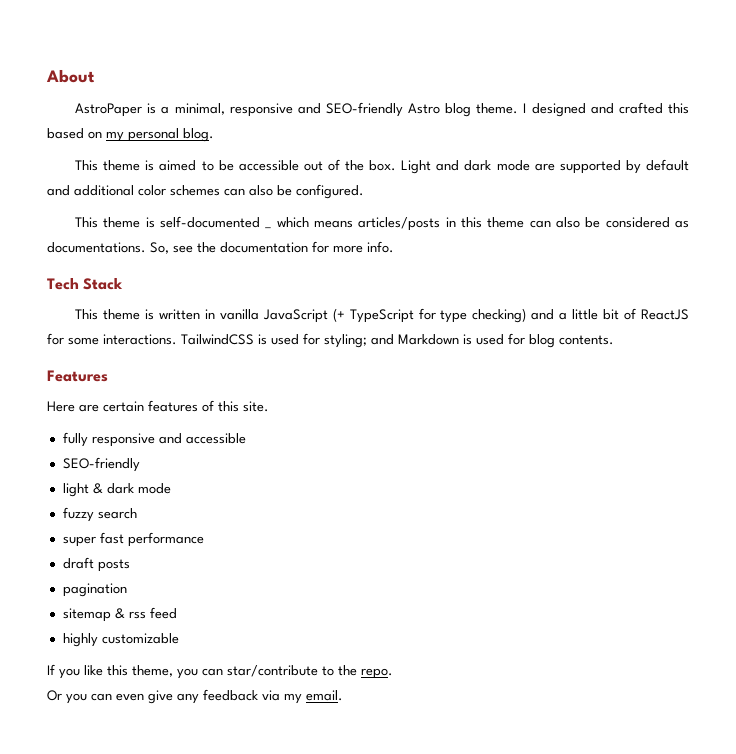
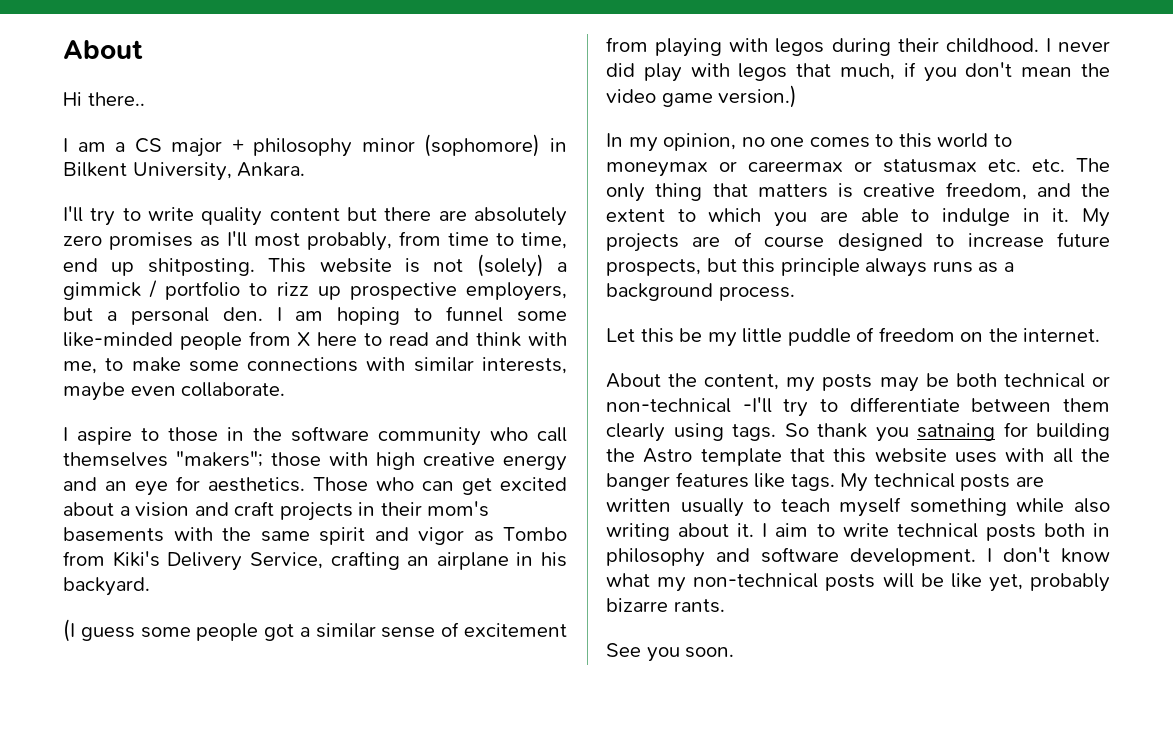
[75,102,690,117] [47,128,214,142] [75,159,690,174] [47,184,364,199] [75,216,690,231] [47,241,394,254] [47,278,124,290] [75,308,689,323] [47,333,614,348] [47,370,108,382] [47,400,269,412] [62,432,246,447] [62,457,140,472] [62,483,171,497] [62,507,137,522] [62,532,204,547] [62,557,130,572] [62,583,127,597] [62,607,177,622] [62,633,179,647] [47,664,393,679] [47,689,343,704] AstroPaper is a minimal, responsive and SEO-friendly Astro blog theme. I designed and crafted this based on my personal blog. // This theme is aimed to be accessible out of the box. Light and dark mode are supported by default and additional color schemes can also be configured. // This theme is self-documented _ which means articles/posts in this theme can also be considered as documentations. So, see the documentation for more info. // Tech Stack // This theme is written in vanilla JavaScript (+ TypeScript for type checking) and a little bit of ReactJS for some interactions. TailwindCSS is used for styling; and Markdown is used for blog contents. // Features // Here are certain features of this site. // fully responsive and accessible // SEO-friendly // light & dark mode // fuzzy search // super fast performance // draft posts // pagination // sitemap & rss feed // highly customizable // If you like this theme, you can star/contribute to the repo. // Or you can even give any feedback via my email. -> [63,92,145,106] [63,134,567,157] [63,162,306,181] [63,206,567,226] [63,231,567,251] [63,254,567,277] [63,280,567,301] [63,306,568,325] [63,331,567,350] [63,357,567,374] [63,382,286,401] [63,426,567,446] [63,451,567,471] [63,476,567,496] [63,501,490,521] [63,527,567,545] [63,551,567,571] [63,577,150,596] [63,619,567,642] [606,37,1110,57] [606,62,1110,82] [606,85,798,108] [606,133,1012,152] [606,158,1110,177] [606,182,1110,202] [606,208,1110,227] [606,232,1110,252] [606,258,1014,277] [606,283,795,301] [606,327,1101,347] [606,373,1110,392] [606,397,1110,417] [606,422,1110,442] [606,448,1110,466] [606,472,1044,492] [606,497,1110,517] [606,523,1110,541] [606,547,1110,567] [606,573,1110,592] [606,598,725,613] [606,643,735,662] Hi there.. // I am a CS major + philosophy minor (sophomore) in Bilkent University, Ankara. // I'll try to write quality content but there are absolutely zero promises as I'll most probably, from time to time, end up shitposting. This website is not (solely) a gimmick / portfolio to rizz up prospective employers, but a personal den. I am hoping to funnel some like-minded people from X here to read and think with me, to make some connections with similar interests, maybe even collaborate. // I aspire to those in the software community who call themselves "makers"; those with high creative energy and an eye for aesthetics. Those who can get excited about a vision and craft projects in their mom's basements with the same spirit and vigor as Tombo from Kiki's Delivery Service, crafting an airplane in his backyard. // (I guess some people got a similar sense of excitement from playing with legos during their childhood. I never did play with legos that much, if you don't mean the video game version.) // In my opinion, no one comes to this world to moneymax or careermax or statusmax etc. etc. The only thing that matters is creative freedom, and the extent to which you are able to indulge in it. My projects are of course designed to increase future prospects, but this principle always runs as a background process. // Let this be my little puddle of freedom on the internet. // About the content, my posts may be both technical or non-technical -I'll try to differentiate between them clearly using tags. So thank you satnaing for building the Astro template that this website uses with all the banger features like tags. My technical posts are written usually to teach myself something while also writing about it. I aim to write technical posts both in philosophy and software development. I don't know what my non-technical posts will be like yet, probably bizarre rants. // See you soon.

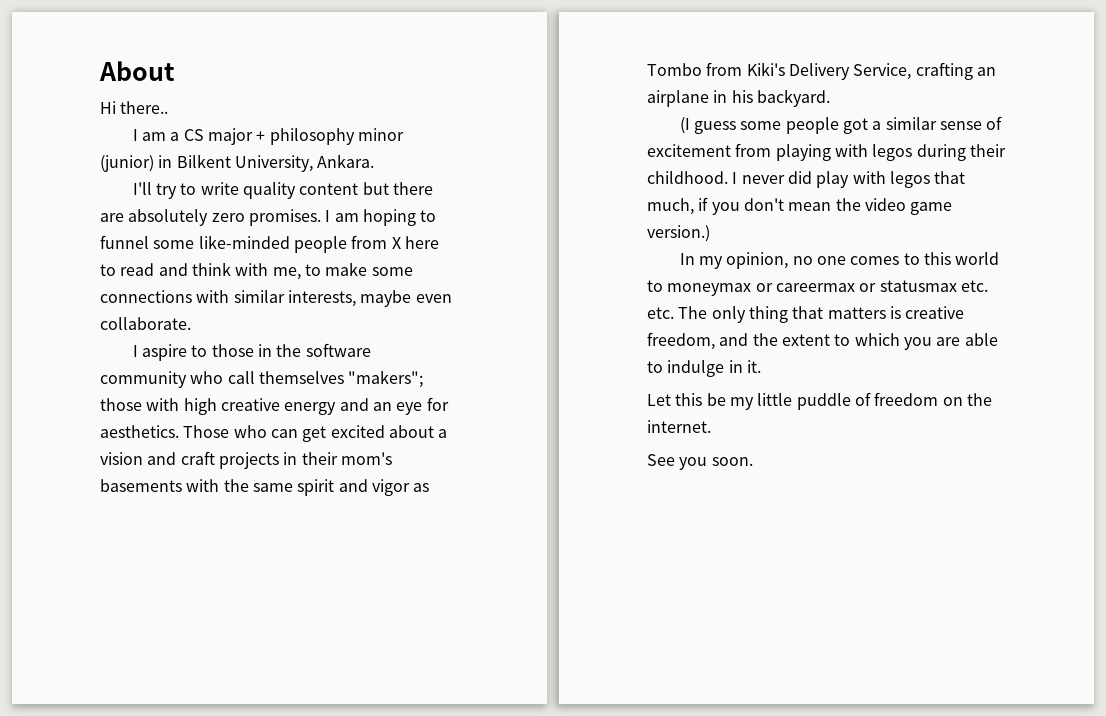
[424,134,541,157] (sophomore) -> [100,155,154,172] (junior)
[109,231,567,251] [63,254,567,277] [63,280,567,301] [63,307,263,325] promises as I'll most probably, from time to time, end up shitposting. This website is not (solely) a gimmick / portfolio to rizz up prospective employers, but a personal den. -> [248,209,321,226] promises.
[1082,208,1110,227] [606,232,1110,252] [606,258,1014,277] [606,283,795,301] My projects are of course designed to increase future prospects, but this principle always runs as a background process. -> (761, 366) none
[606,373,1110,392] [606,397,1110,417] [606,422,1110,442] [606,448,1110,466] [606,472,1044,492] [606,497,1110,517] [606,523,1110,541] [606,547,1110,567] [606,573,1110,592] [606,598,725,613] // About the content, my posts may be both technical or non-technical -I'll try to differentiate between them clearly using tags. So thank you satnaing for building the Astro template that this website uses with all the banger features like tags. My technical posts are written usually to teach myself something while also writing about it. I aim to write technical posts both in philosophy and software development. I don't know what my non-technical posts will be like yet, probably bizarre rants. -> (711, 426) none

